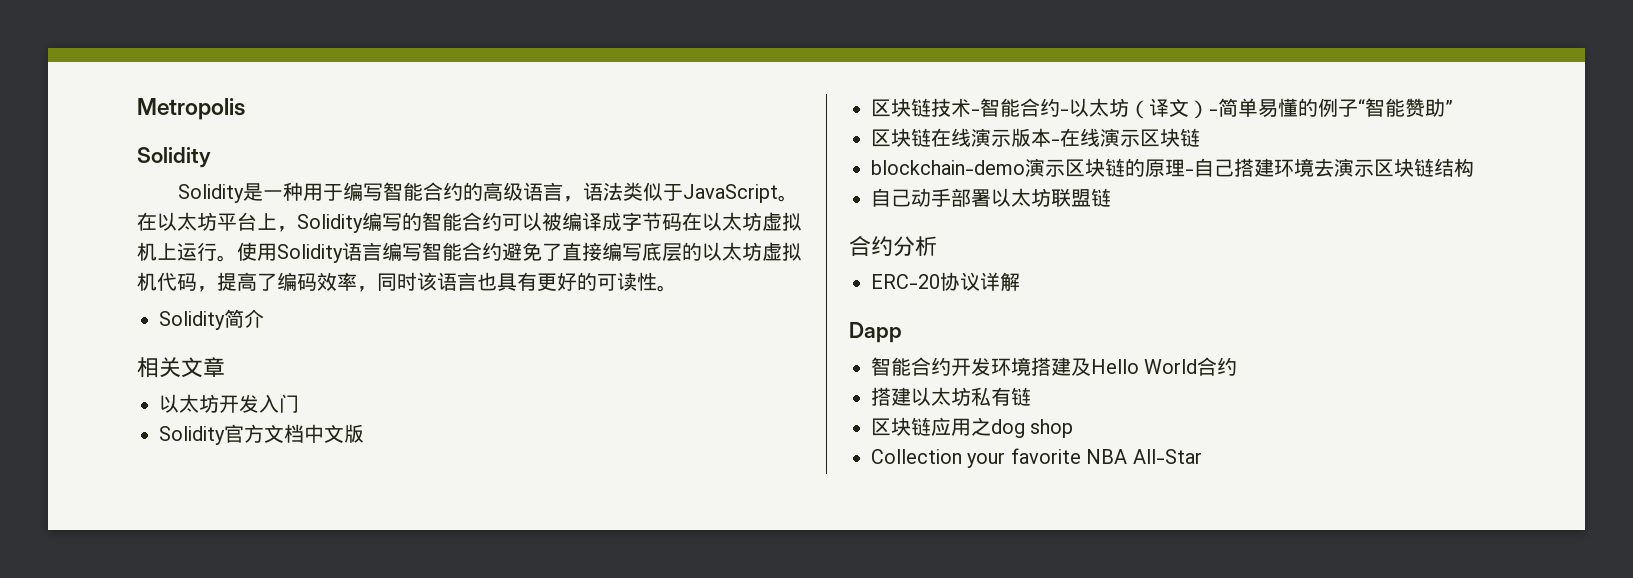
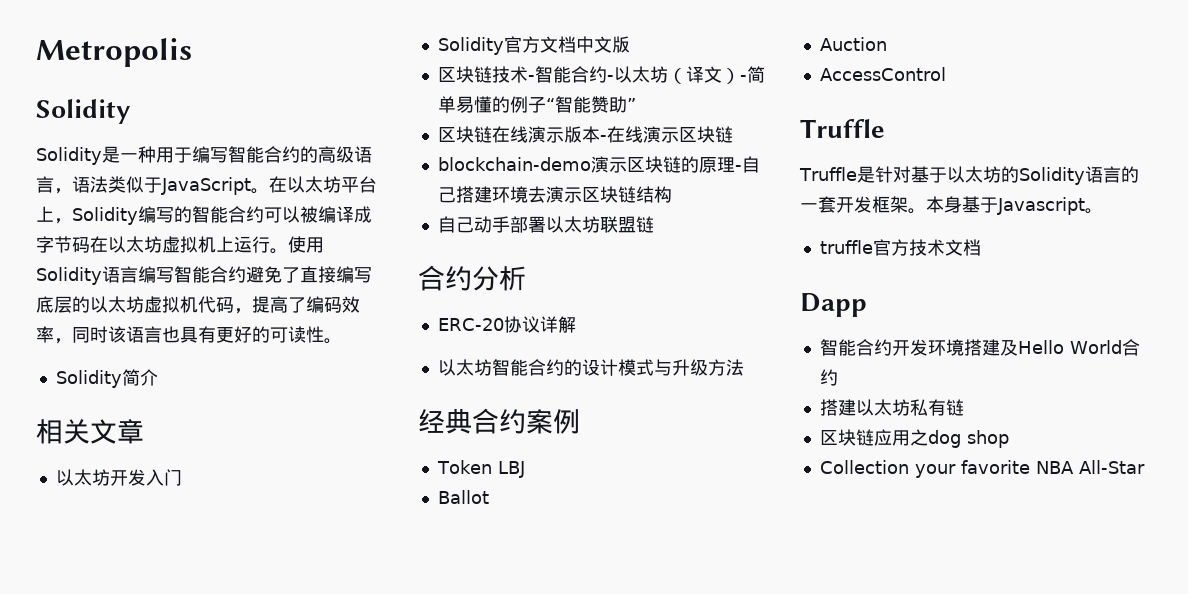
(1020, 281) none -> [437,359,744,376] [418,408,580,434] [436,460,525,478] [437,490,489,504] [819,37,887,51] [819,67,946,81] [800,119,885,138] [799,166,1139,185] [800,196,1103,215] [819,239,981,256] // 以太坊智能合约的设计模式与升级方法 // 经典合约案例 // Token LBJ // Ballot // Auction // AccessControl // Truffle // Truffle是针对基于以太坊的Solidity语言的一套开发框架。本身基于Javascript。 // truffle官方技术文档

